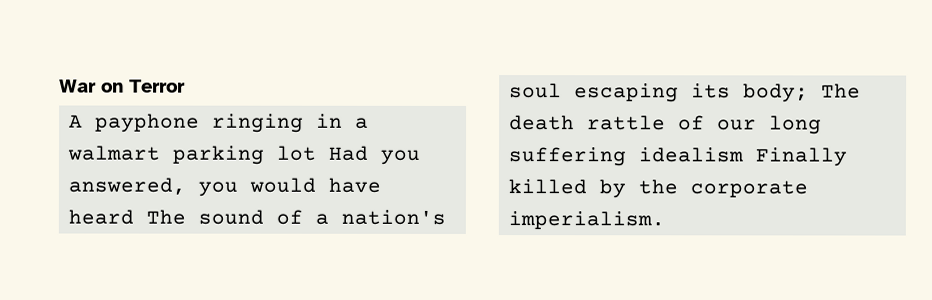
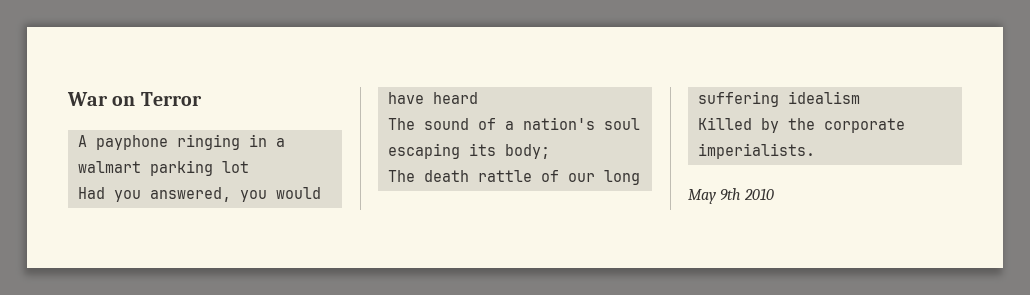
(317, 153) none -> (249, 167) //
(134, 217) none -> (478, 98) //
(809, 93) none -> (550, 151) //
[754,147,848,167] [507,179,587,195] Finally killed -> [697,117,752,130] // Killed
[507,211,665,230] imperialism. -> [697,143,815,159] [688,188,774,204] imperialists. // May 9th 2010

